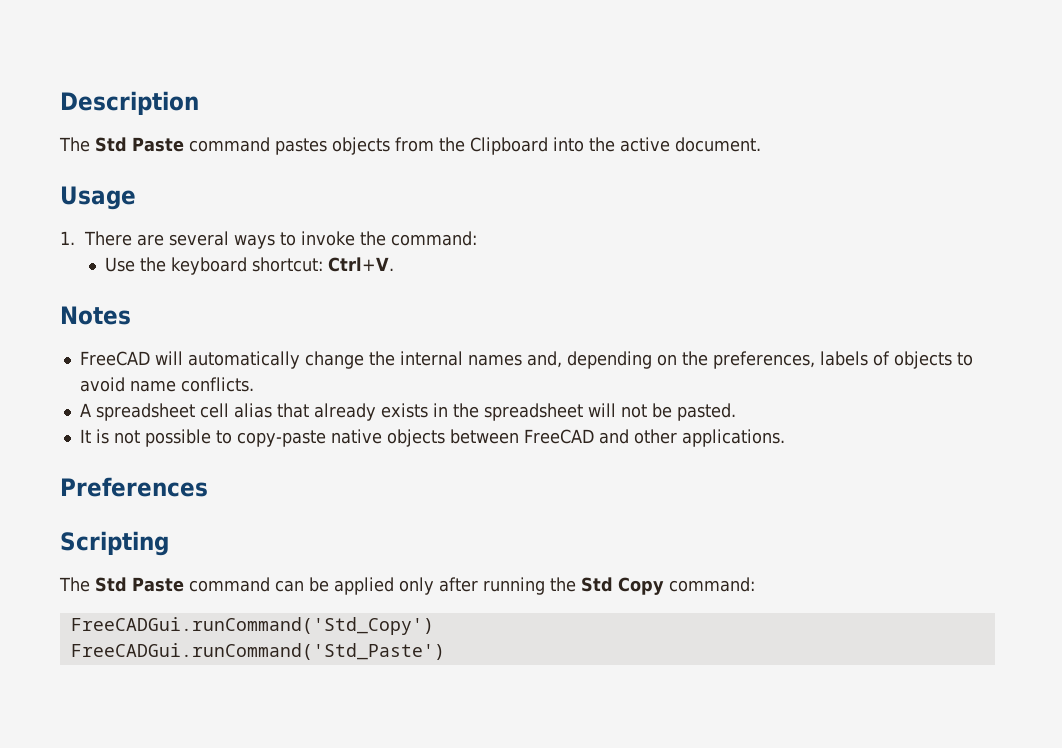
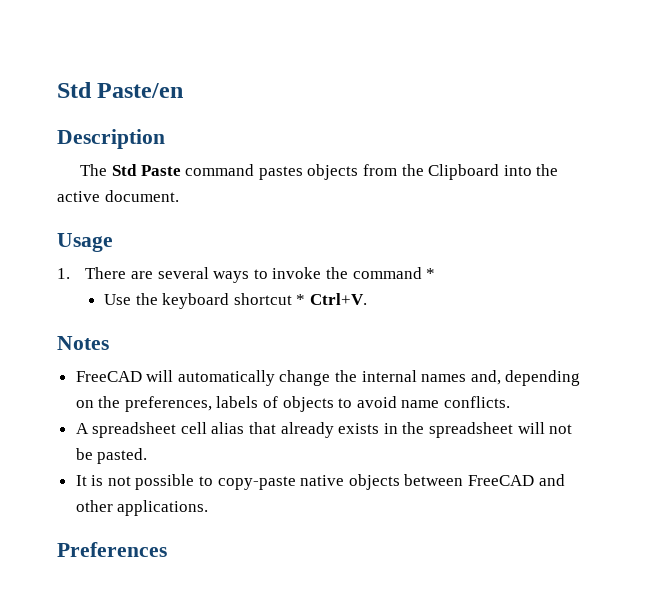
(60, 103) none -> [57,82,184,98] Std Paste/en //
[390,231,477,246] command: -> [352,267,436,279] command *
[251,257,323,272] shortcut: -> [233,293,306,305] shortcut *
[60,531,169,556] [59,577,755,595] [70,617,434,635] [70,643,445,660] // Scripting // The Std Paste command can be applied only after running the Std Copy command: // FreeCADGui.runCommand('Std_Copy') // FreeCADGui.runCommand('Std_Paste') -> (167, 549) none

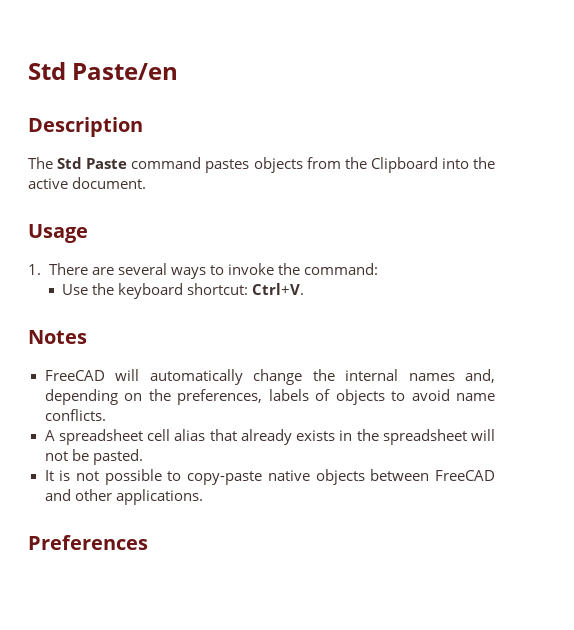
[352,267,436,279] command * -> [303,263,378,275] command:
[233,293,306,305] shortcut * -> [187,283,249,295] shortcut:

